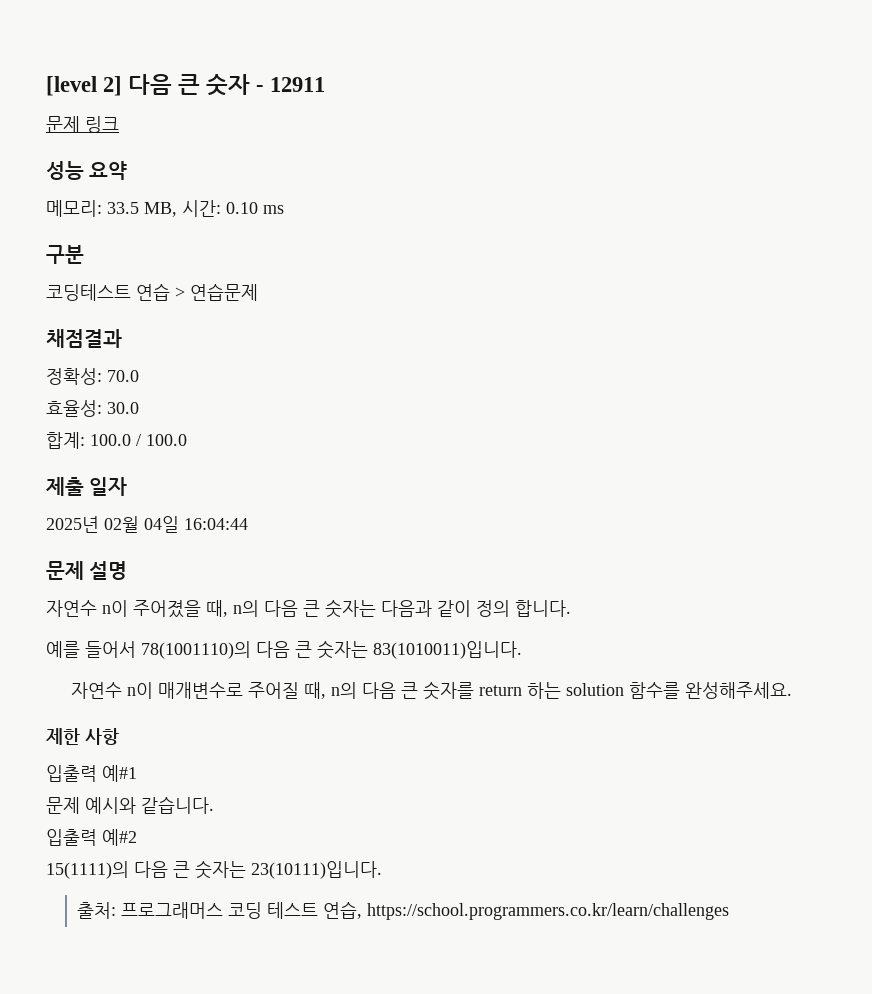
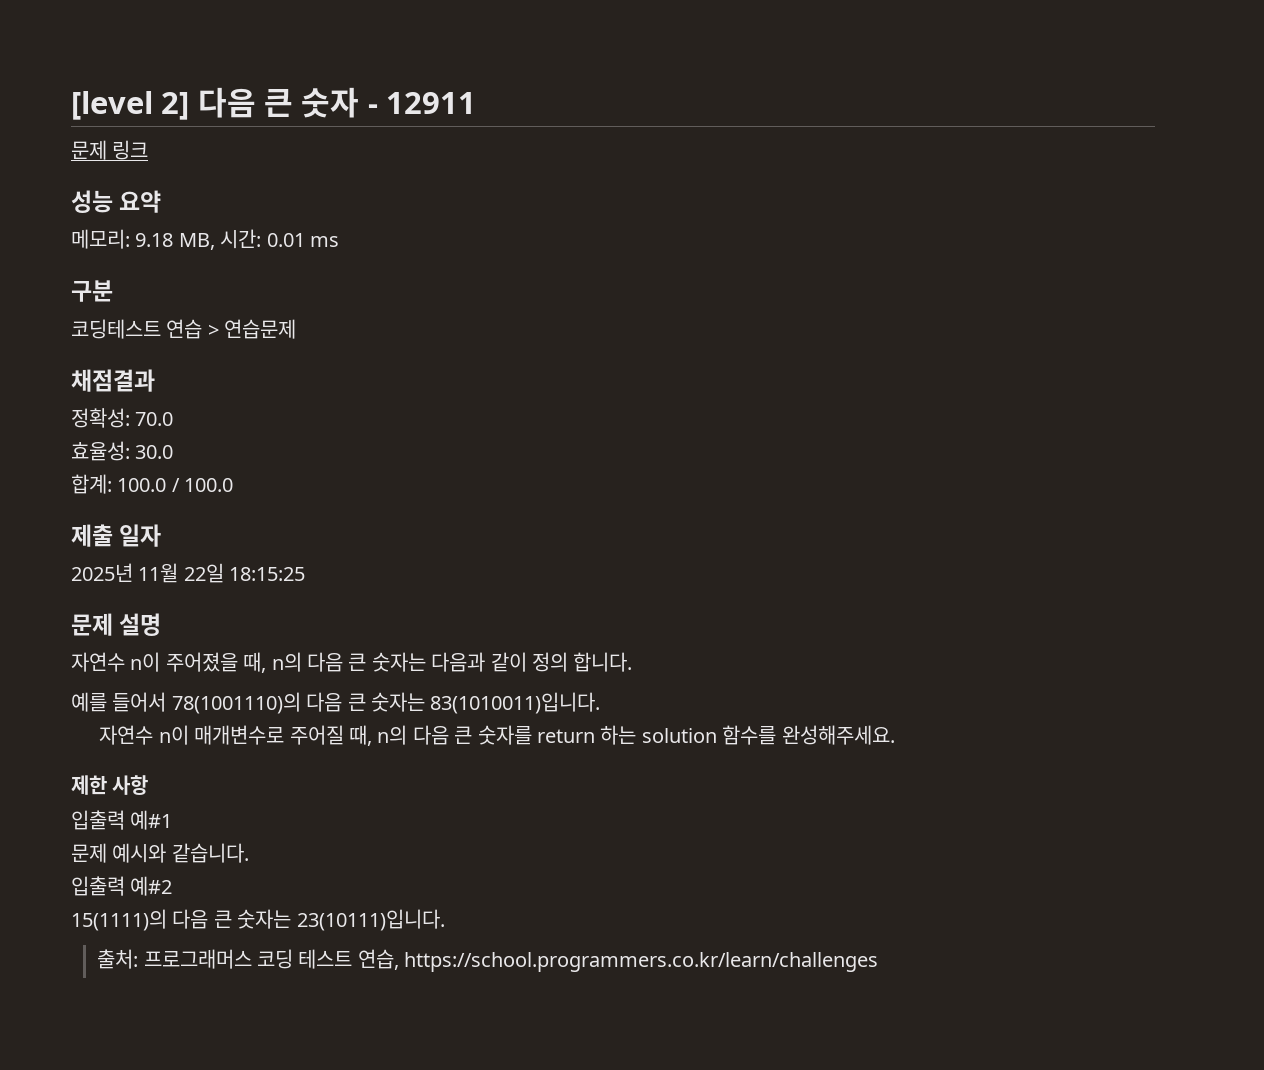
[107,202,139,214] 33.5 -> [135,233,174,247] 9.18
[226,202,258,214] 0.10 -> [266,233,305,247] 0.01
[104,516,248,533] 02월 04일 16:04:44 -> [138,563,306,583] 11월 22일 18:15:25

